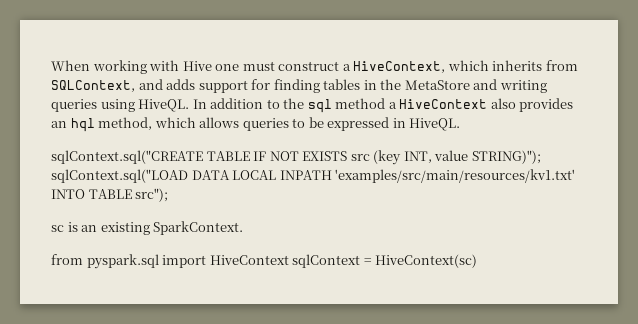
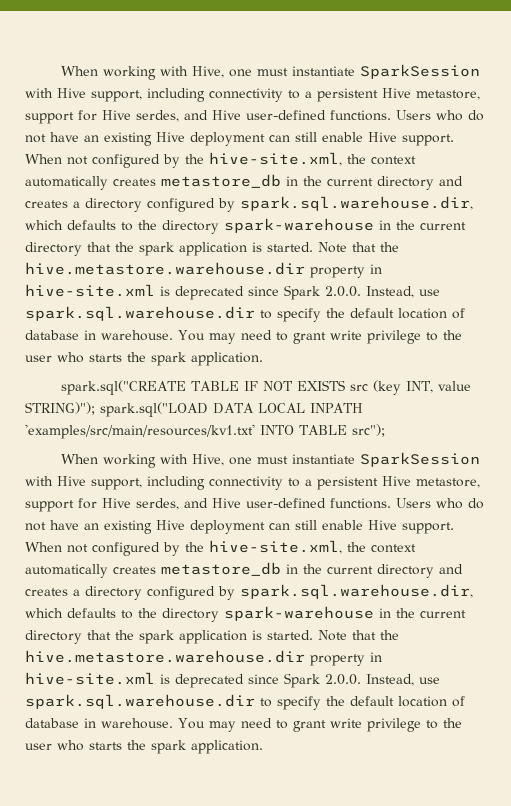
[51,60,578,74] [51,79,547,93] [51,98,574,113] [51,117,461,132] [51,150,203,164] When working with Hive one must construct a HiveContext, which inherits from SQLContext, and adds support for finding tables in the MetaStore and writing queries using HiveQL. In addition to the sql method a HiveContext also provides an hql method, which allows queries to be expressed in HiveQL. // sqlContext.sql("CREATE -> [60,64,480,80] [25,88,480,102] [25,110,484,124] [25,132,454,146] [25,152,416,168] [25,174,463,190] [25,196,473,212] [25,218,466,234] [25,242,399,256] [25,262,382,278] [25,284,440,300] [25,306,465,322] [25,330,462,344] [25,352,263,366] [60,380,186,395] When working with Hive, one must instantiate SparkSession with Hive support, including connectivity to a persistent Hive metastore, support for Hive serdes, and Hive user-defined functions. Users who do not have an existing Hive deployment can still enable Hive support. When not configured by the hive-site.xml, the context automatically creates metastore_db in the current directory and creates a directory configured by spark.sql.warehouse.dir, which defaults to the directory spark-warehouse in the current directory that the spark application is started. Note that the hive.metastore.warehouse.dir property in hive-site.xml is deprecated since Spark 2.0.0. Instead, use spark.sql.warehouse.dir to specify the default location of database in warehouse. You may need to grant write privilege to the user who starts the spark application. // spark.sql("CREATE
[51,169,188,183] sqlContext.sql("LOAD -> [100,402,208,417] spark.sql("LOAD
[51,221,244,235] [51,254,478,269] sc is an existing SparkContext. // from pyspark.sql import HiveContext sqlContext = HiveContext(sc) -> [60,452,480,468] [25,476,480,490] [25,498,484,512] [25,520,454,534] [25,540,416,556] [25,562,463,578] [25,584,473,600] [25,606,466,622] [25,630,399,644] [25,650,382,666] [25,672,440,688] [25,694,465,710] [25,718,462,732] [25,740,263,754] When working with Hive, one must instantiate SparkSession with Hive support, including connectivity to a persistent Hive metastore, support for Hive serdes, and Hive user-defined functions. Users who do not have an existing Hive deployment can still enable Hive support. When not configured by the hive-site.xml, the context automatically creates metastore_db in the current directory and creates a directory configured by spark.sql.warehouse.dir, which defaults to the directory spark-warehouse in the current directory that the spark application is started. Note that the hive.metastore.warehouse.dir property in hive-site.xml is deprecated since Spark 2.0.0. Instead, use spark.sql.warehouse.dir to specify the default location of database in warehouse. You may need to grant write privilege to the user who starts the spark application.

